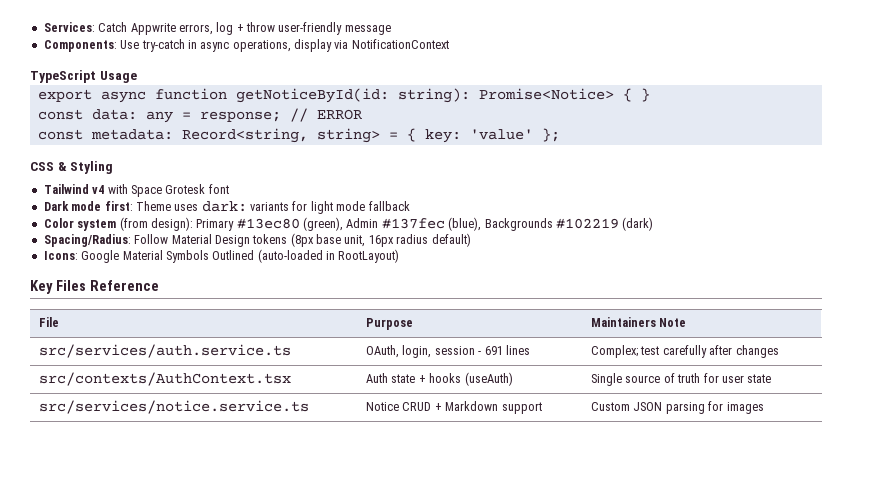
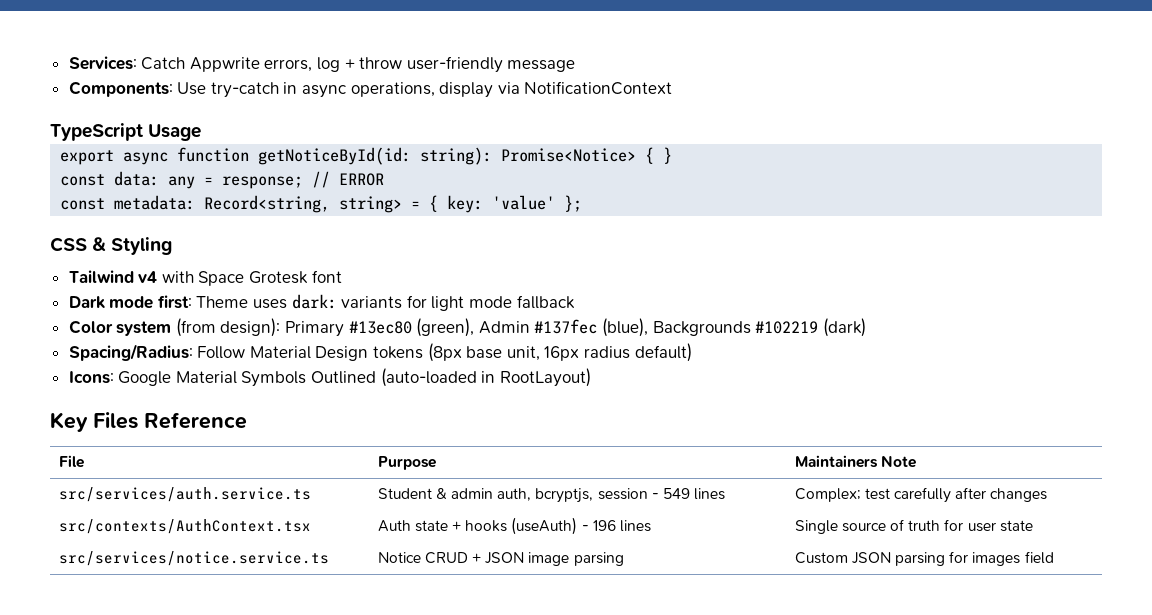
[366,345,432,358] OAuth, login, -> [377,488,594,503] Student & admin auth, bcryptjs,
[484,346,503,355] 691 -> [663,488,691,499] 549
(513, 379) none -> [581,520,652,532] - 196 lines
[445,401,542,414] Markdown support -> [485,552,624,566] JSON image parsing
(764, 408) none -> [1024,551,1054,564] field

